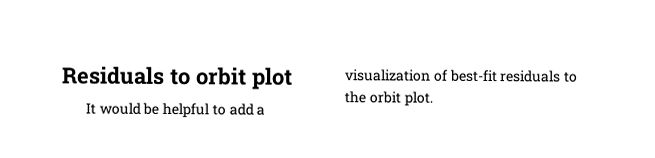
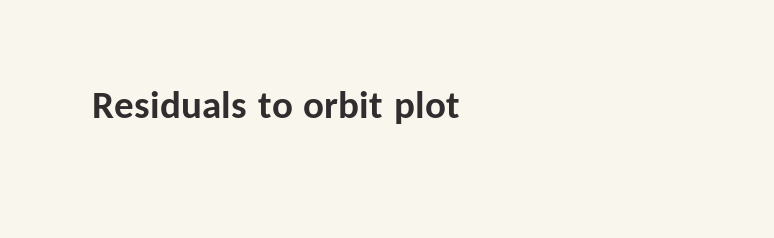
[84,102,266,118] [344,69,579,83] [344,91,433,106] // It would be helpful to add a visualization of best-fit residuals to the orbit plot. -> (460, 107) none

